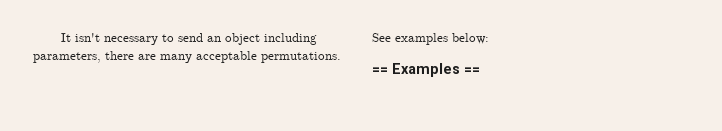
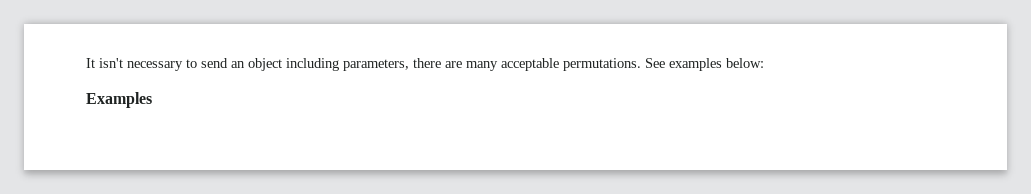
[372,63,480,77] == Examples == -> [86,92,152,108] Examples

